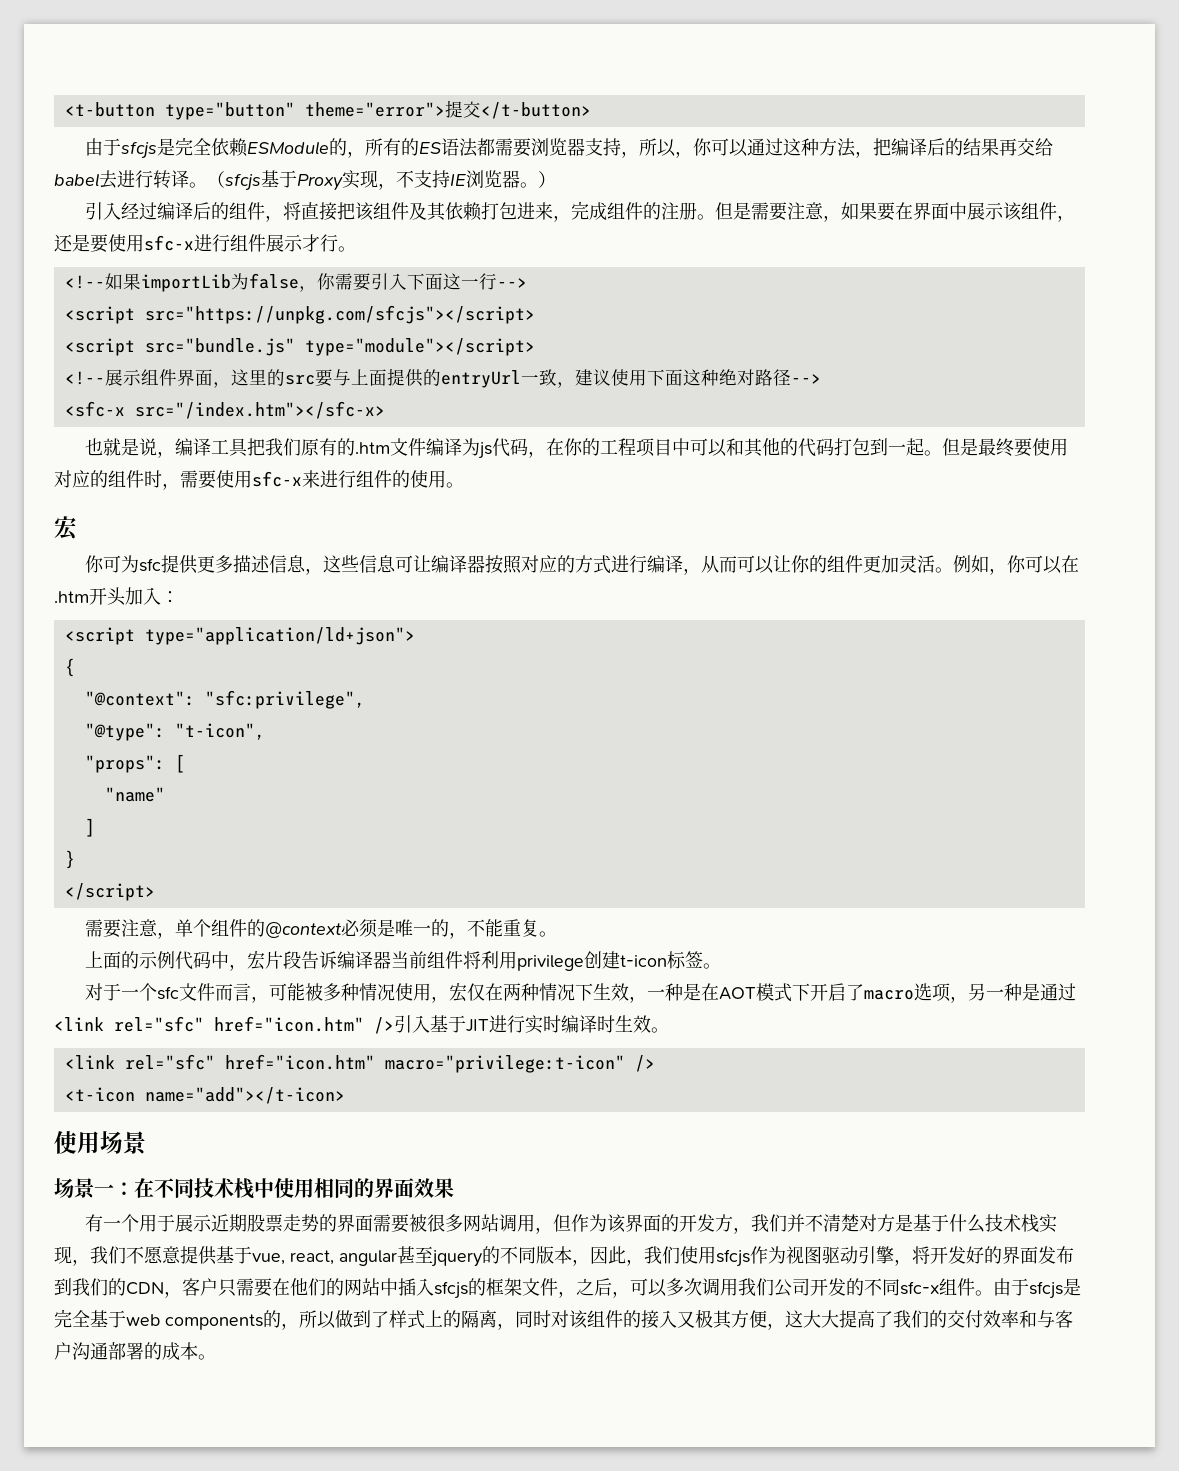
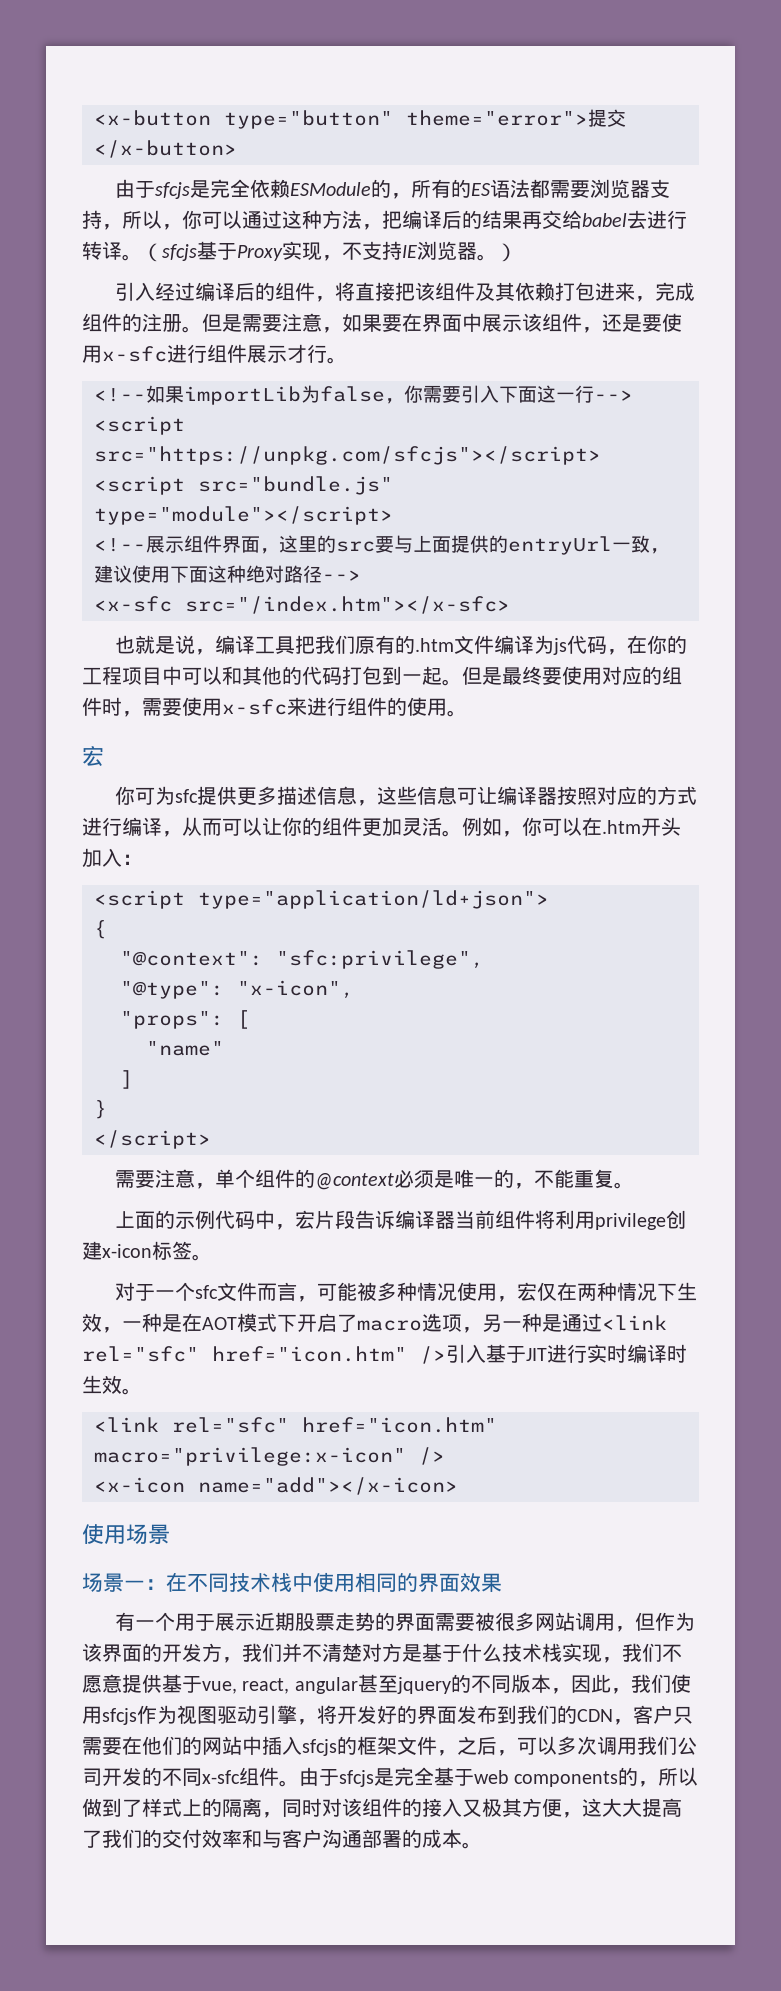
[64,102,155,117] <t-button -> [94,110,211,126] <x-button
[480,102,591,119] </t-button> -> [94,140,237,158] </x-button>
[144,235,194,251] sfc-x -> [102,346,167,362] x-sfc
[64,401,385,419] <sfc-x src="/index.htm"></sfc-x> -> [94,596,510,614] <x-sfc src="/index.htm"></x-sfc>
[252,471,302,487] sfc-x -> [222,699,287,715] x-sfc
[174,723,265,740] "t-icon", -> [237,980,354,999] "x-icon",
[619,955,667,967] t-icon -> [102,1244,152,1258] x-icon
[384,1055,625,1073] macro="privilege:t-icon" -> [94,1447,406,1466] macro="privilege:x-icon"
[64,1087,345,1104] <t-icon name="add"></t-icon> -> [94,1477,458,1495] <x-icon name="add"></x-icon>
[900,1281,939,1295] sfc-x -> [202,1770,240,1784] x-sfc

